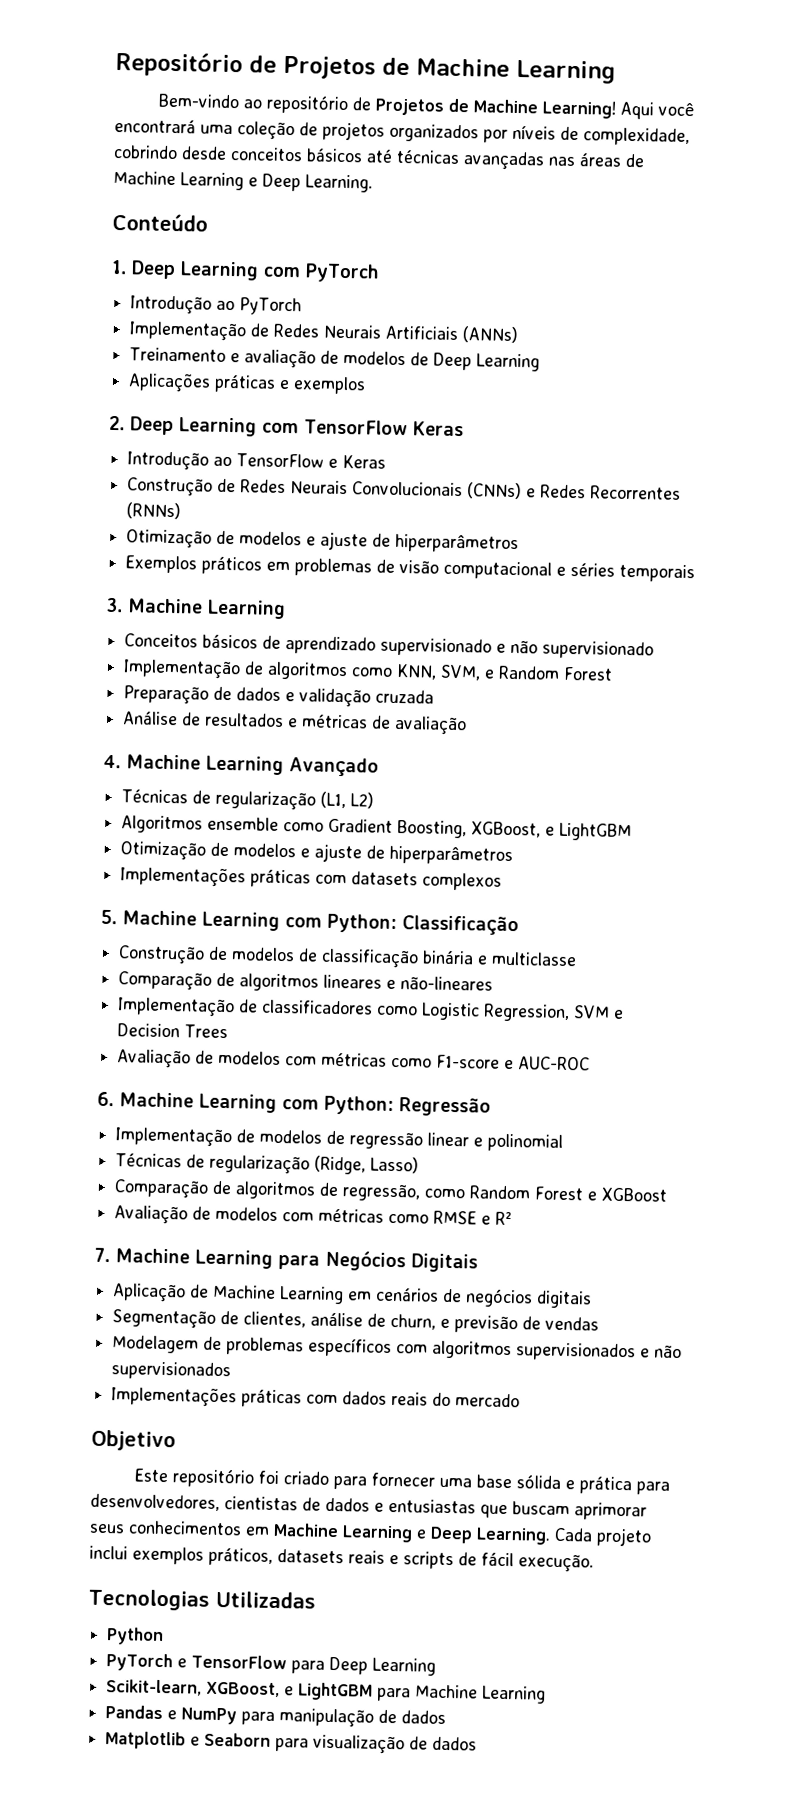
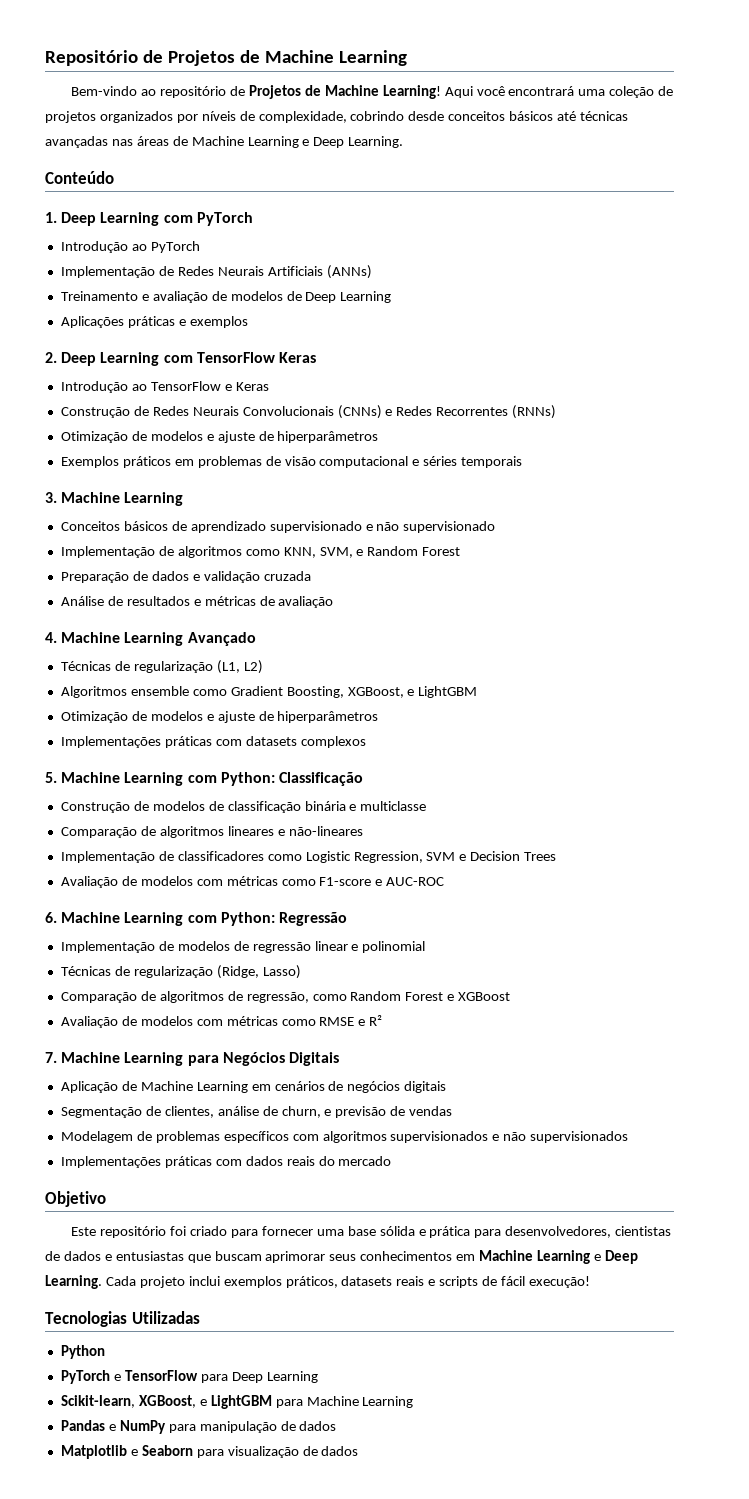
[518,1553,594,1573] execução. -> [528,1276,590,1288] execução!

